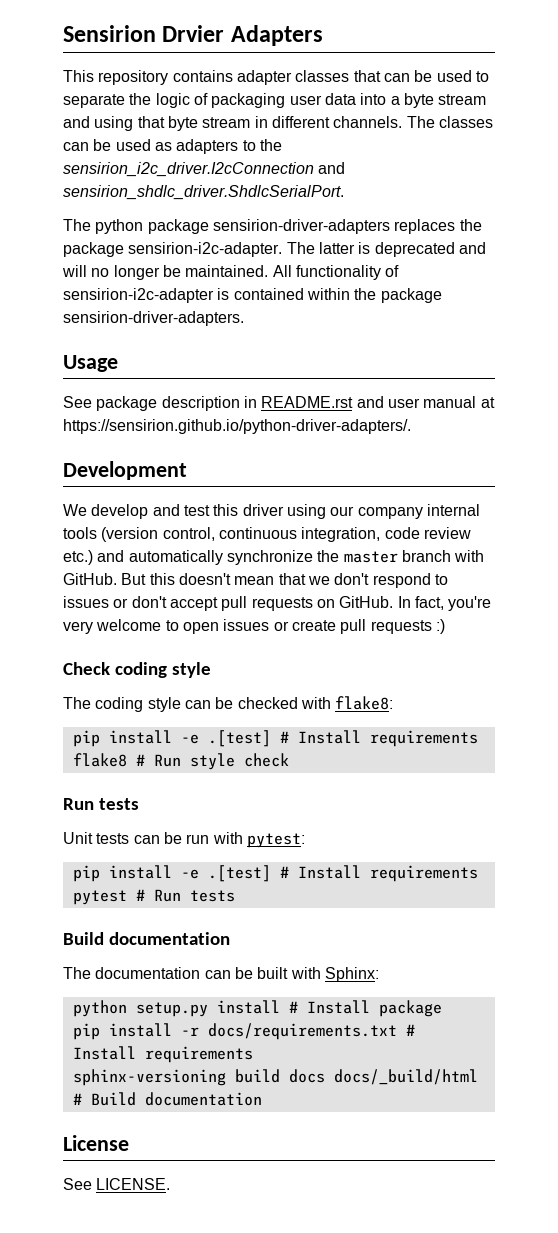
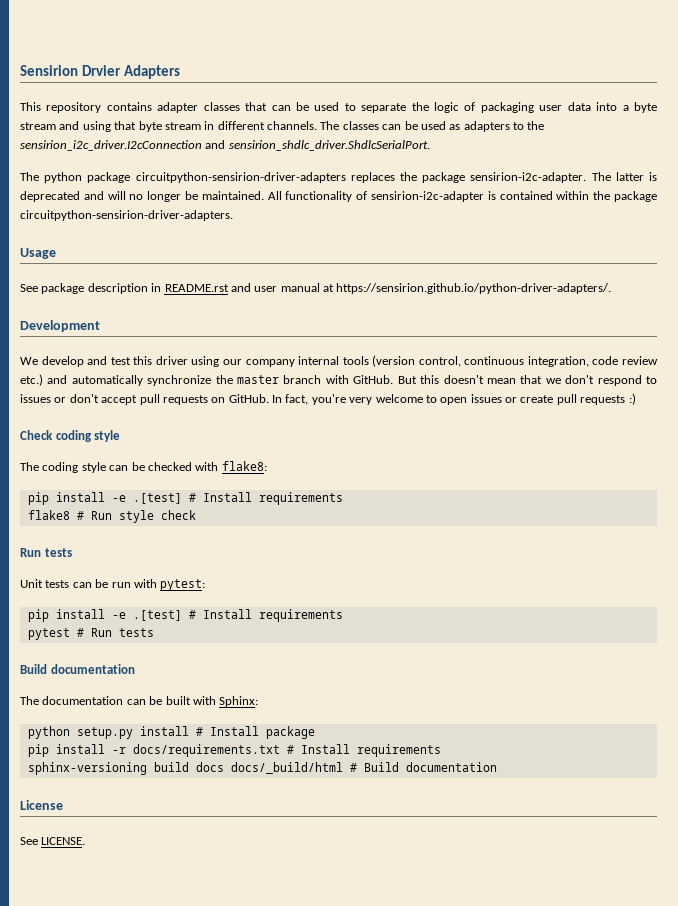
[212,219,390,234] sensirion-driver-adapters -> [135,172,346,183] circuitpython-sensirion-driver-adapters
[63,311,244,326] sensirion-driver-adapters. -> [20,210,233,221] circuitpython-sensirion-driver-adapters.

